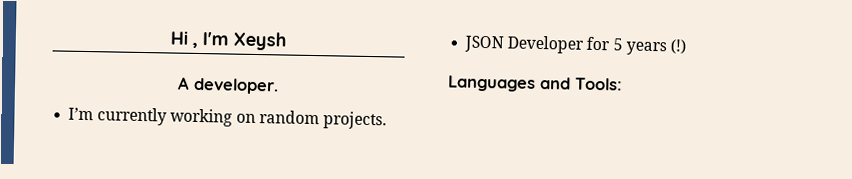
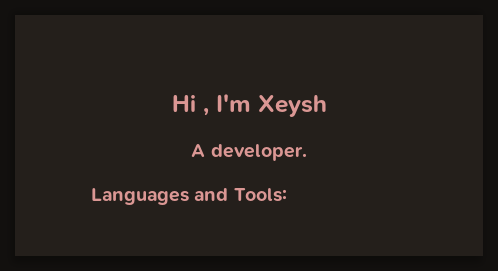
[68,107,387,130] [464,35,686,56] // I’m currently working on random projects. // JSON Developer for 5 years (!) -> (307, 152) none

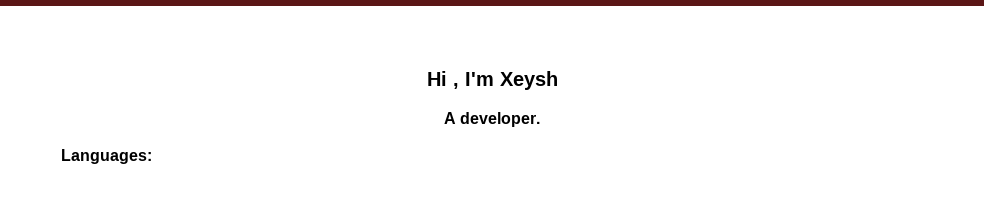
[91,188,287,205] Languages and Tools: -> [61,149,152,164] Languages:

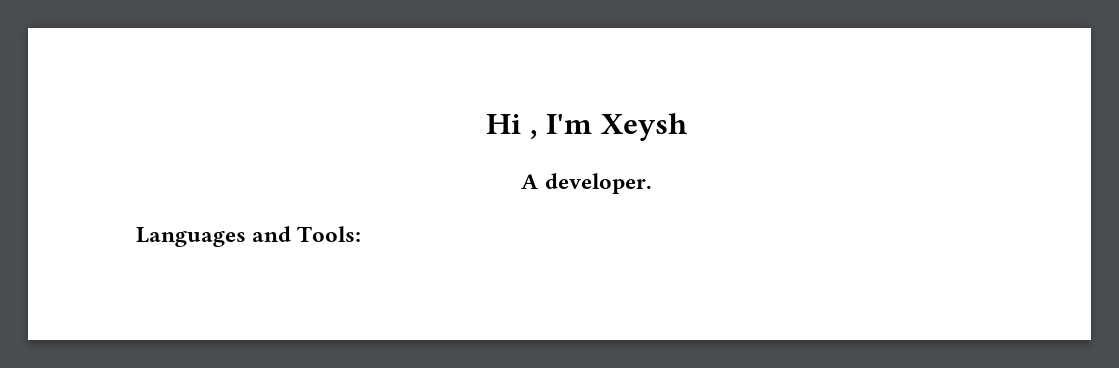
[61,149,152,164] Languages: -> [136,226,362,247] Languages and Tools:

